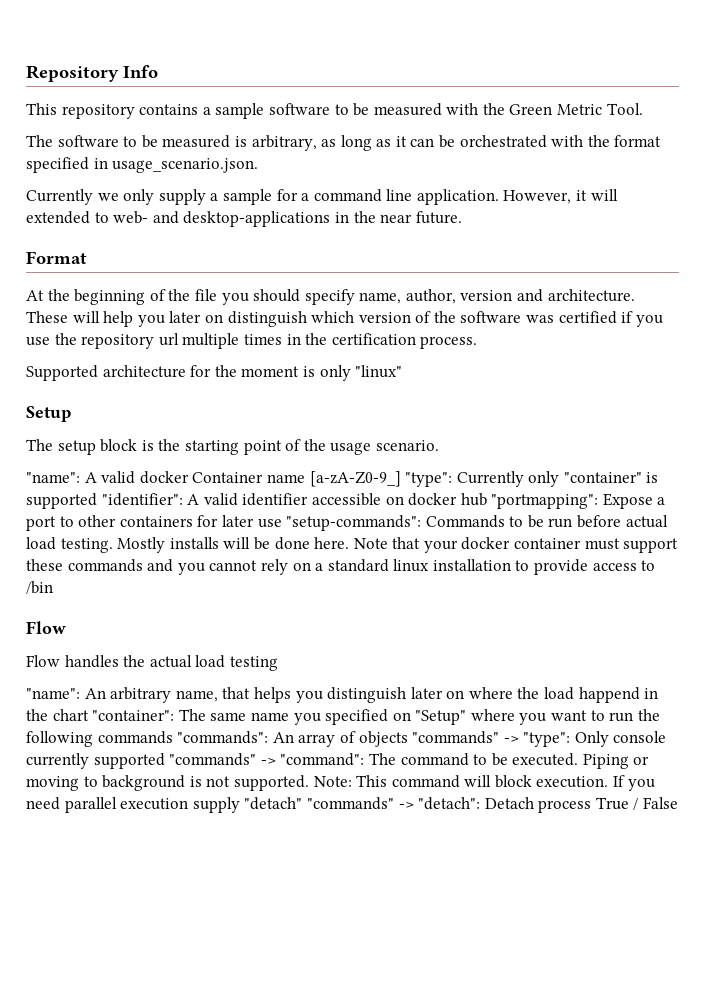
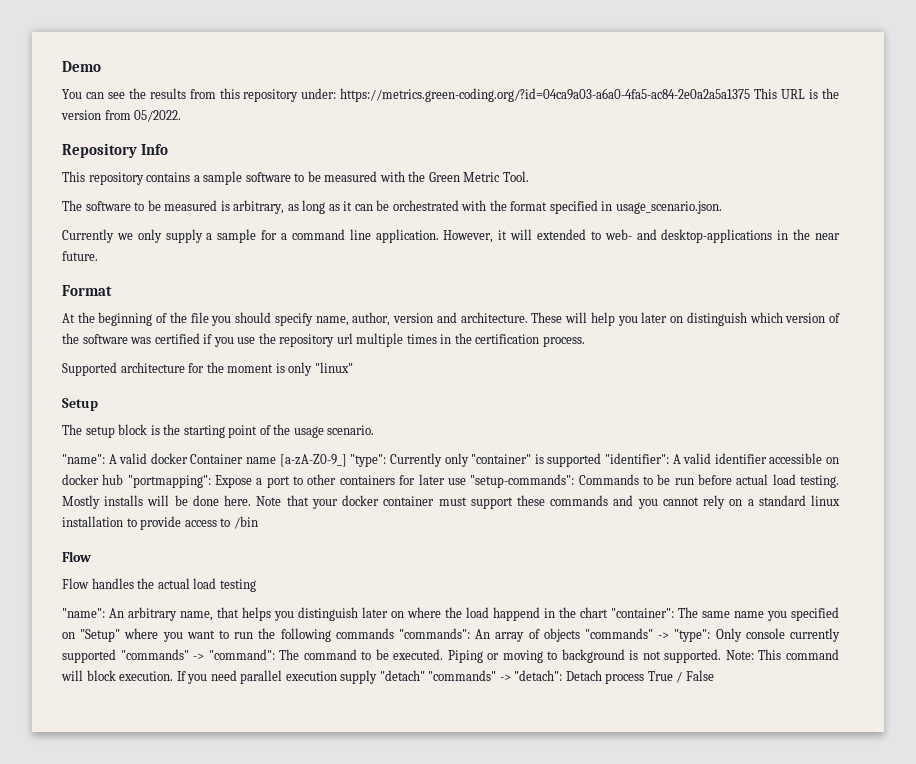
(26, 73) none -> [62,61,101,72] [62,88,839,102] [61,110,182,122] Demo // You can see the results from this repository under: https://metrics.green-coding.org/?id=04ca9a03-a6a0-4fa5-ac84-2e0a2a5a1375 This URL is the version from 05/2022. //

